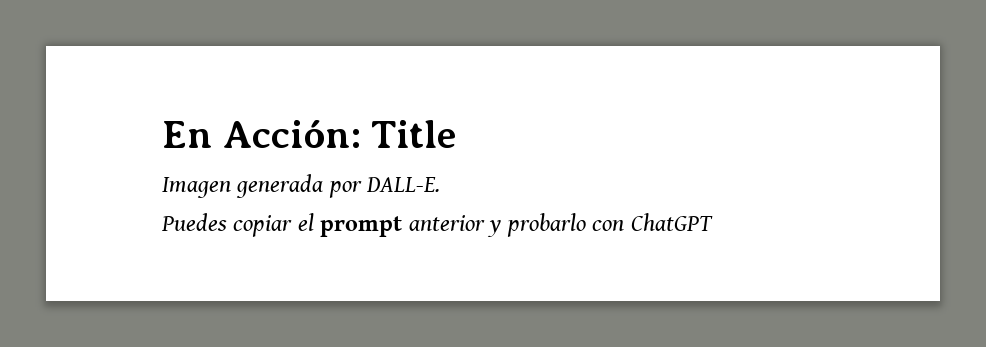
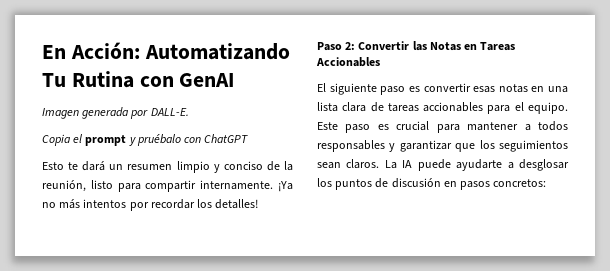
[371,120,458,148] Title -> [144,43,290,60] [42,71,235,88] Automatizando Tu Rutina con GenAI
[161,213,713,237] Puedes copiar el prompt anterior y probarlo con ChatGPT -> [42,134,249,146] [42,161,293,173] [42,180,293,192] [42,199,259,211] [317,41,516,51] [316,57,380,67] [317,83,568,95] [317,102,568,114] [317,121,568,133] [317,140,568,152] [317,159,569,171] [317,178,547,190] Copia el prompt y pruébalo con ChatGPT // Esto te dará un resumen limpio y conciso de la reunión, listo para compartir internamente. ¡Ya no más intentos por recordar los detalles! // Paso 2: Convertir las Notas en Tareas Accionables // El siguiente paso es convertir esas notas en una lista clara de tareas accionables para el equipo. Este paso es crucial para mantener a todos responsables y garantizar que los seguimientos sean claros. La IA puede ayudarte a desglosar los puntos de discusión en pasos concretos:

